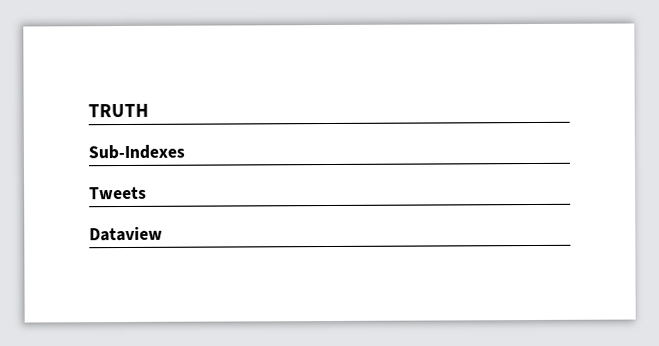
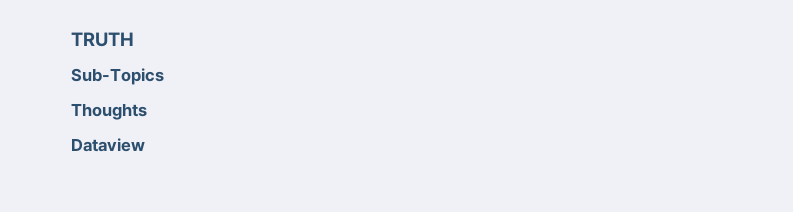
[88,144,185,160] [89,186,147,200] Sub-Indexes // Tweets -> [71,68,164,85] [71,103,147,120] Sub-Topics // Thoughts

